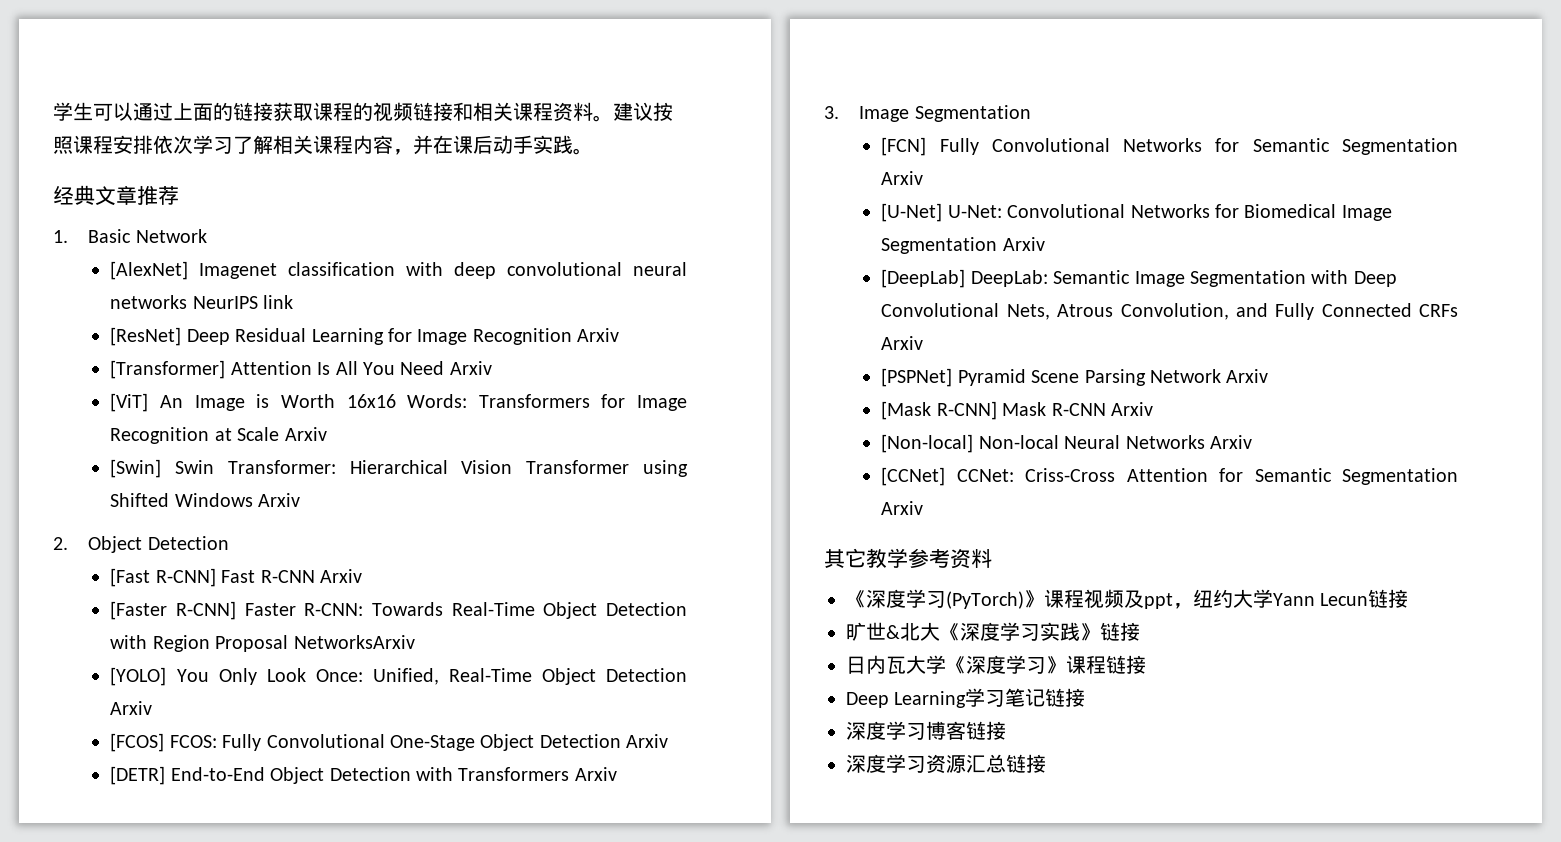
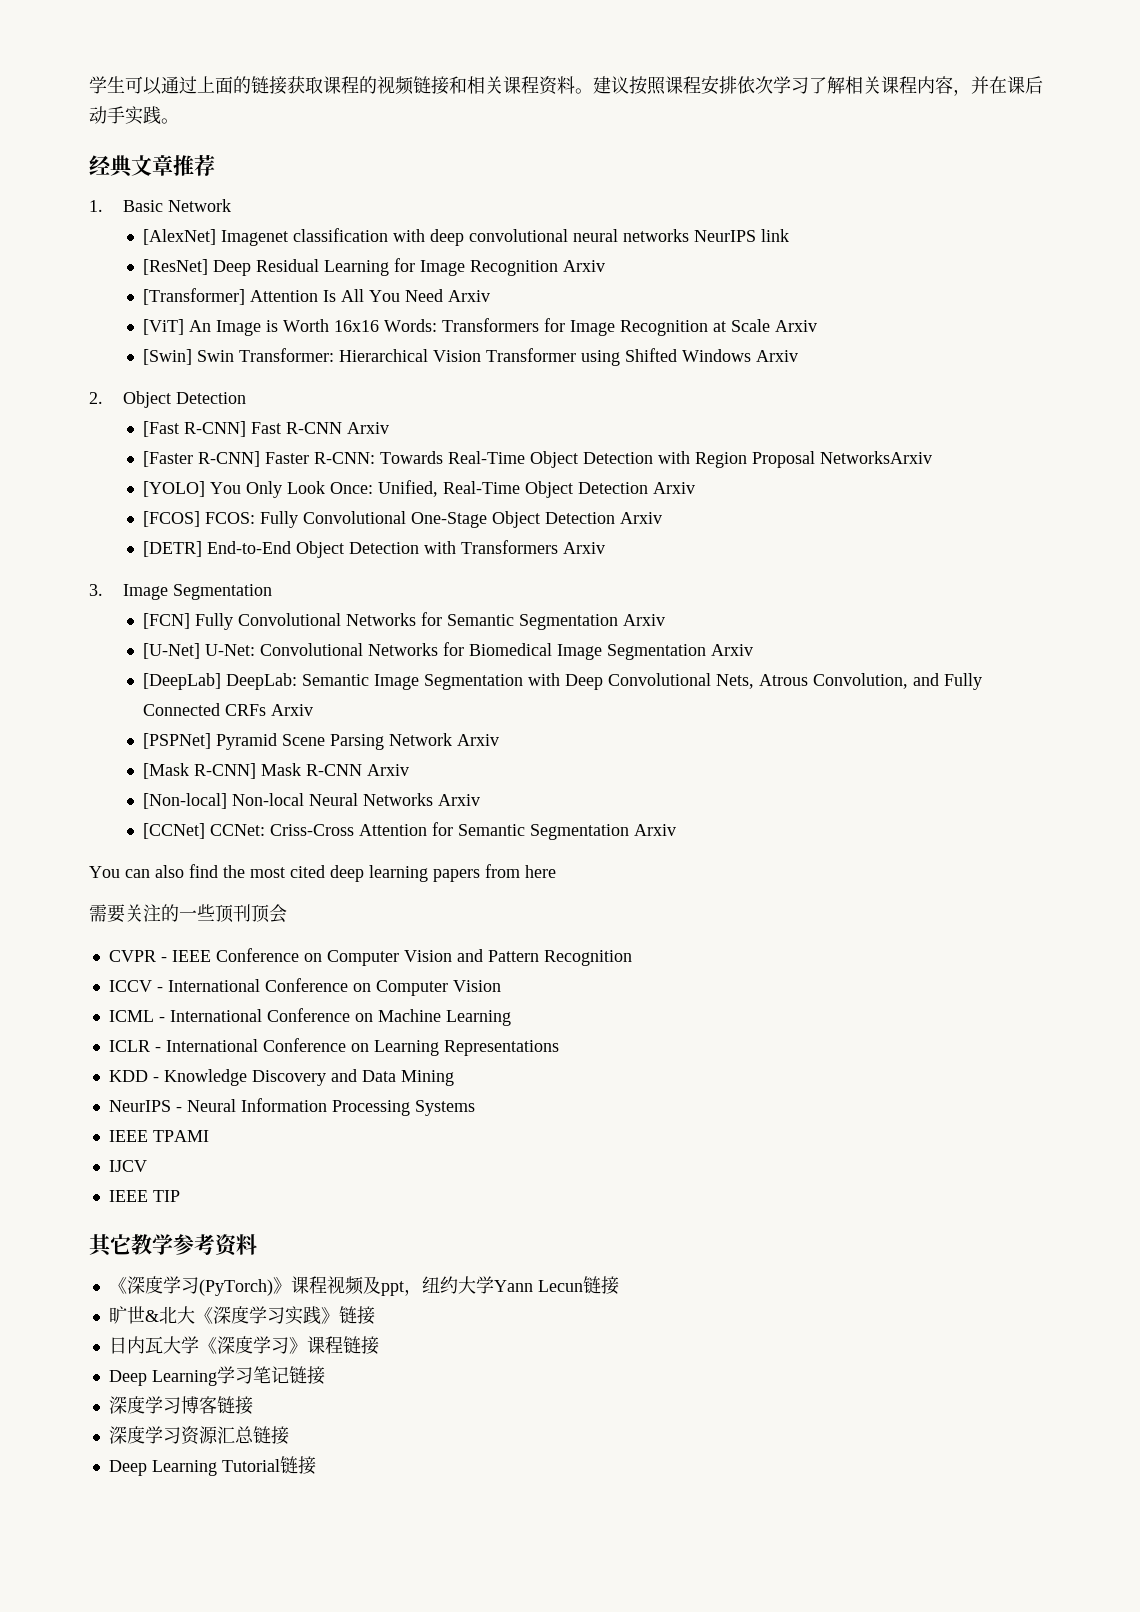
(924, 508) none -> [89,864,556,882] [89,904,287,923] [108,948,632,966] [108,978,501,996] [108,1008,511,1026] [108,1038,559,1056] [108,1069,454,1086] [108,1098,475,1116] [108,1130,209,1142] [108,1160,147,1172] [108,1190,180,1202] // You can also find the most cited deep learning papers from here // 需要关注的一些顶刊顶会 // CVPR - IEEE Conference on Computer Vision and Pattern Recognition // ICCV - International Conference on Computer Vision // ICML - International Conference on Machine Learning // ICLR - International Conference on Learning Representations // KDD - Knowledge Discovery and Data Mining // NeurIPS - Neural Information Processing Systems // IEEE TPAMI // IJCV // IEEE TIP
(1046, 763) none -> [108,1456,316,1476] // Deep Learning Tutorial链接

